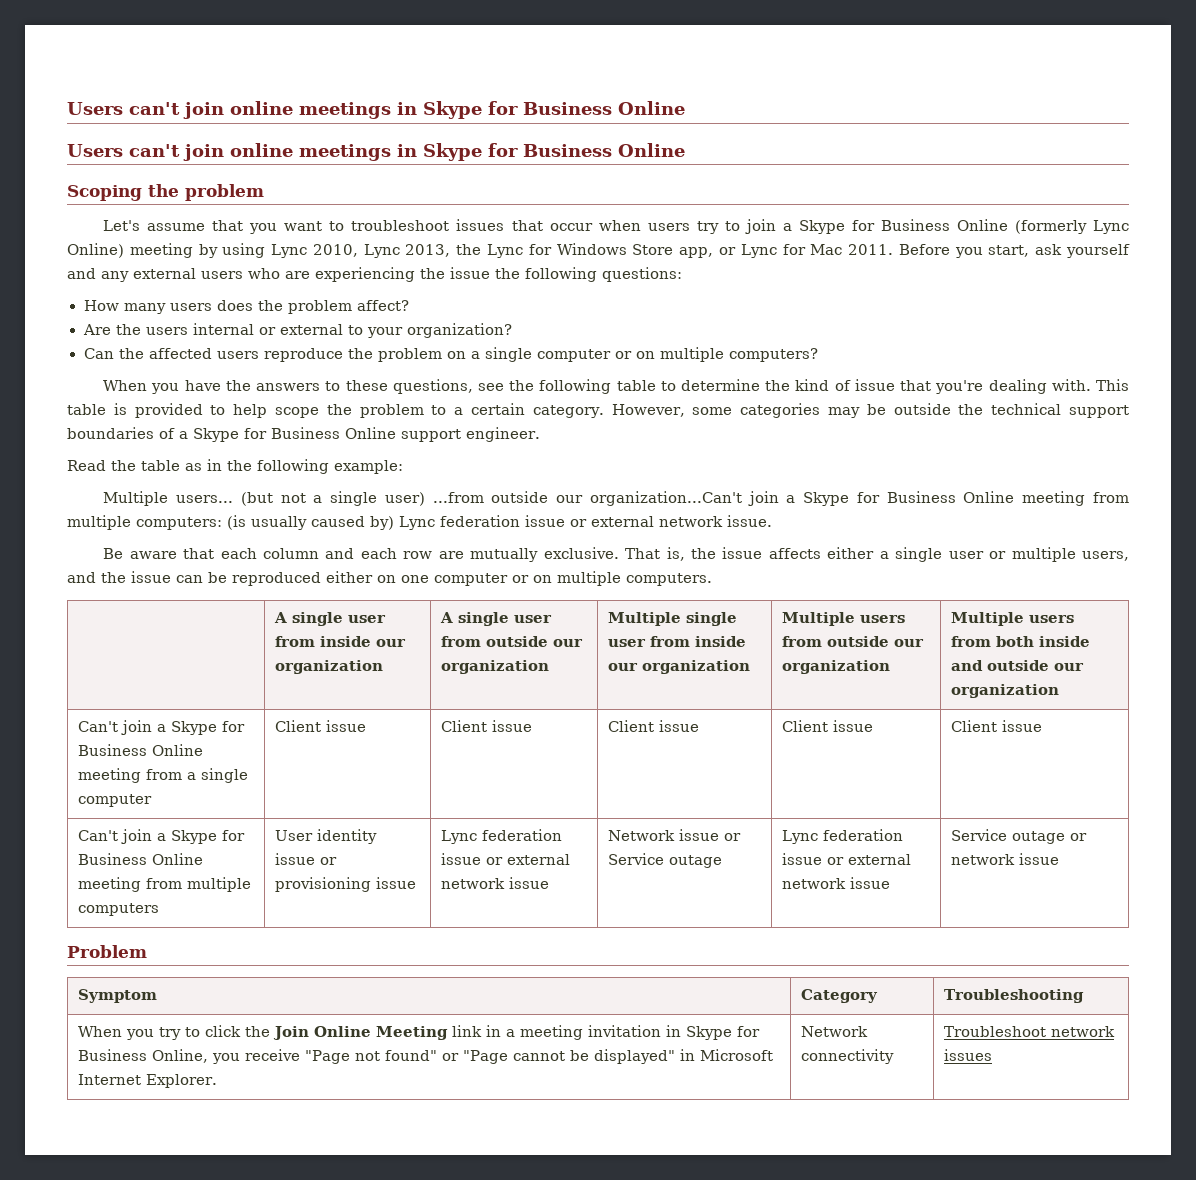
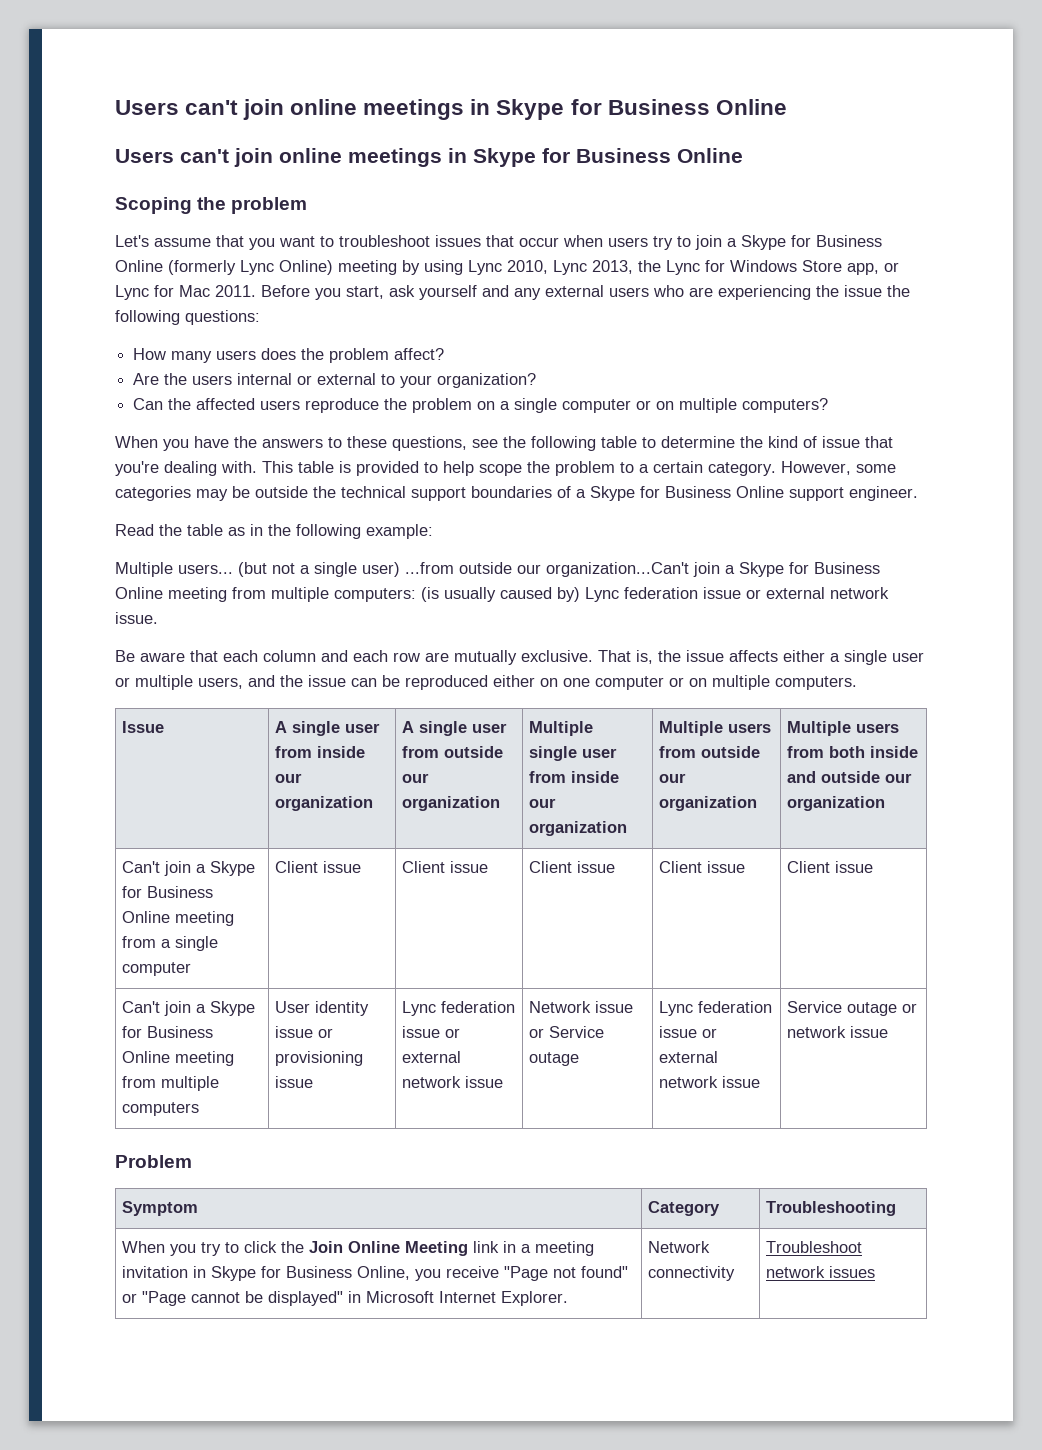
(712, 579) none -> [122,721,165,733] Issue

